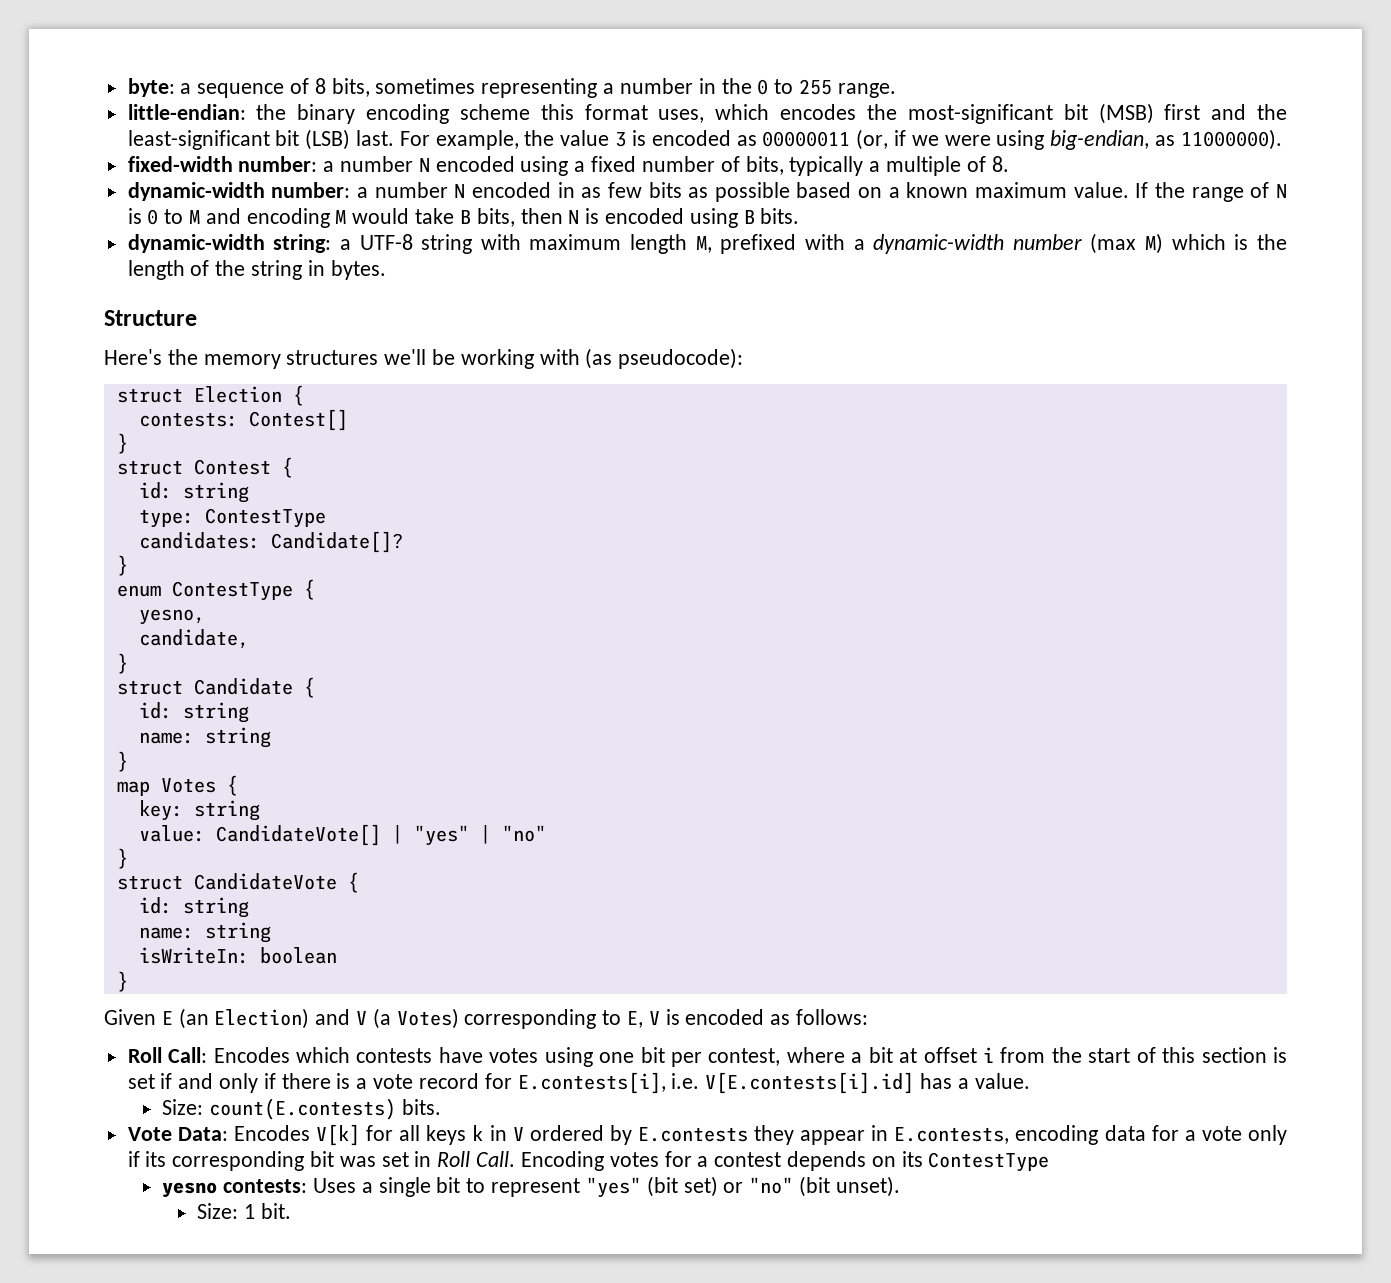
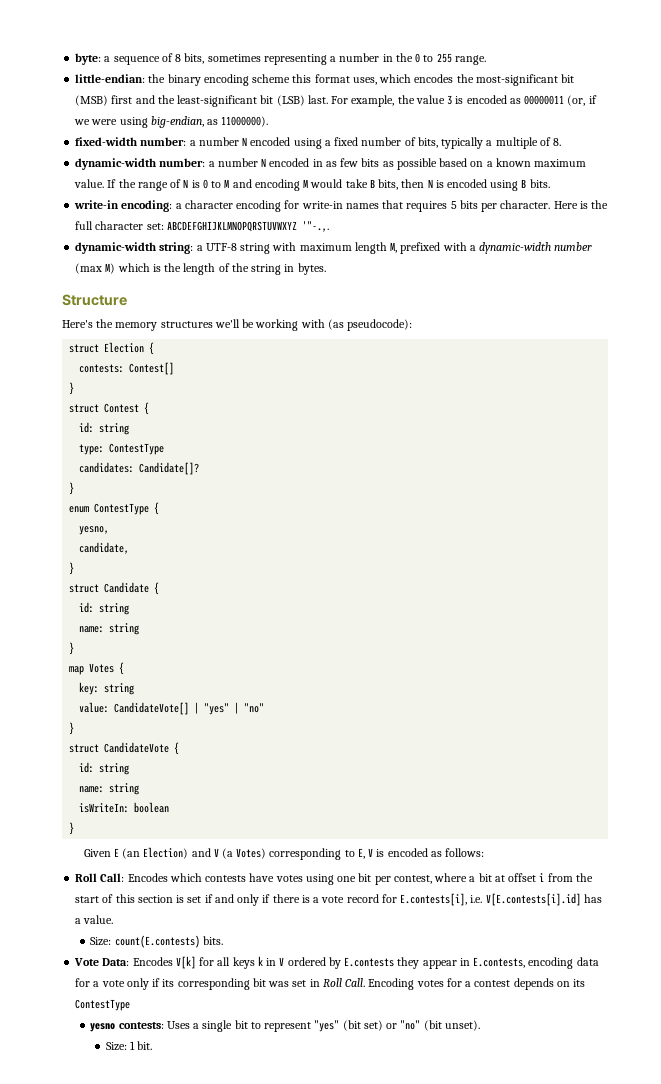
(800, 216) none -> [74,200,609,212] [75,221,329,232] // write-in encoding: a character encoding for write-in names that requires 5 bits per character. Here is the full character set: ABCDEFGHIJKLMNOPQRSTUVWXYZ '"-.,.

